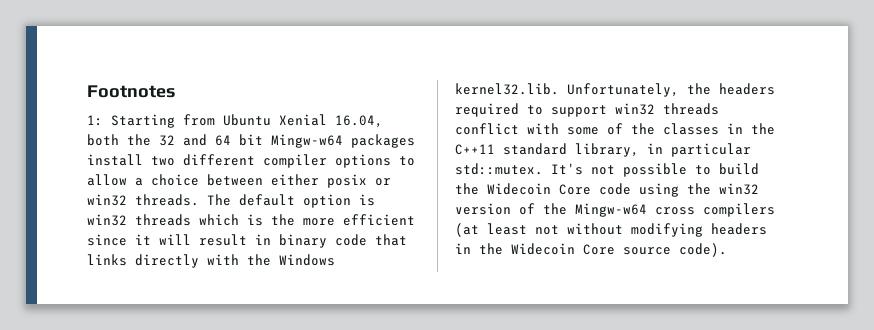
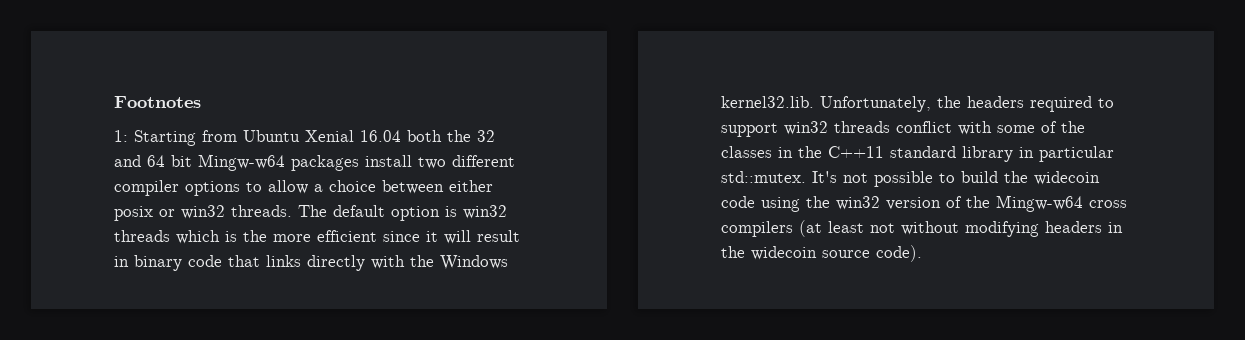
[335,115,383,128] 16.04, -> [360,130,401,142] 16.04
[575,143,639,157] library, -> [962,146,1013,162] library
[487,183,591,195] Widecoin Core -> [1034,171,1100,185] widecoin
[511,243,615,255] Widecoin Core -> [751,246,817,260] widecoin

